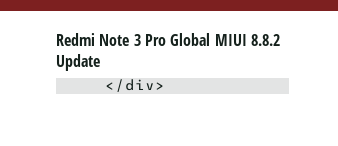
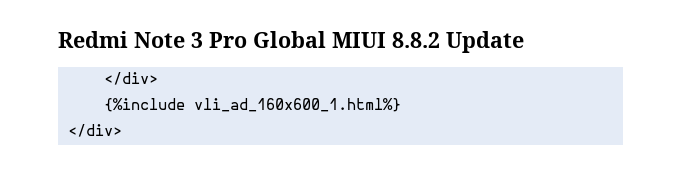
(165, 85) none -> [103,98,401,112] [67,124,122,137] // {%include vli_ad_160x600_1.html%} // </div>

